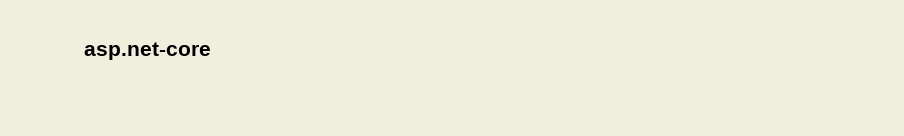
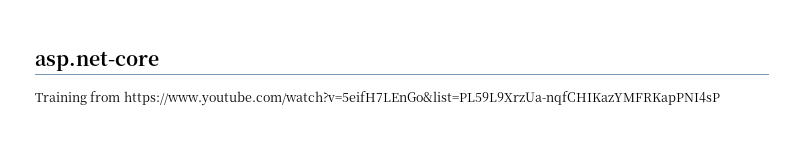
(211, 51) none -> [35,91,720,106] // Training from https://www.youtube.com/watch?v=5eifH7LEnGo&list=PL59L9XrzUa-nqfCHIKazYMFRKapPNI4sP

